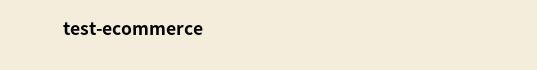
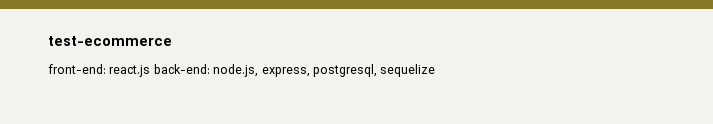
(203, 28) none -> [48,64,436,77] // front-end: react.js back-end: node.js, express, postgresql, sequelize

